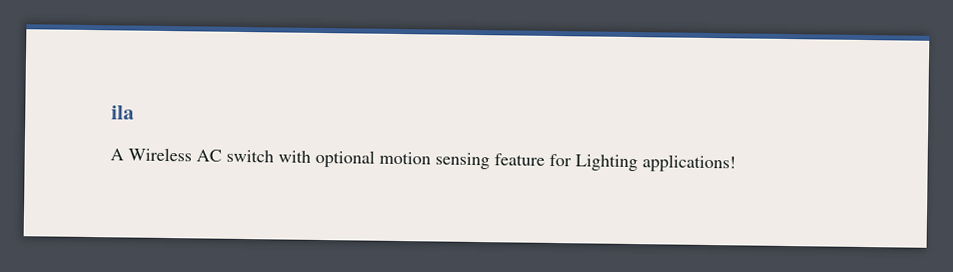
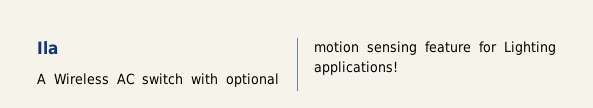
[111,105,135,120] ila -> [37,41,58,55] Ila

